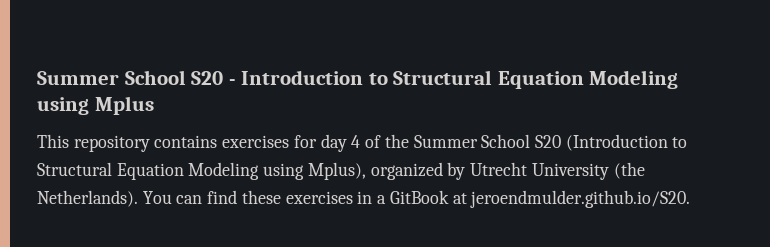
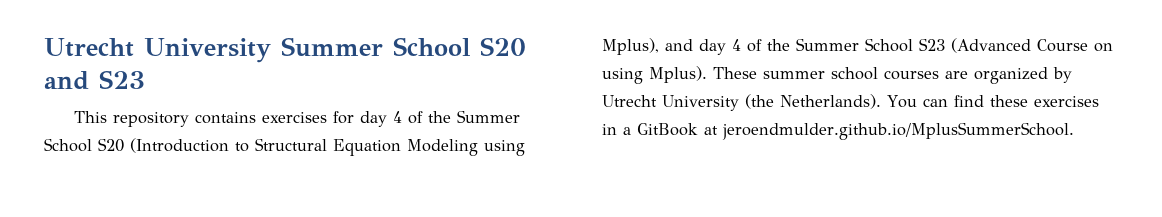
[37,70,679,89] [37,96,154,115] Summer School S20 - Introduction to Structural Equation Modeling using Mplus -> [44,37,526,63] [44,70,145,90] Utrecht University Summer School S20 and S23
(366, 171) none -> [665,38,1113,55] [602,66,968,84] and day 4 of the Summer School S23 (Advanced Course on using Mplus). These summer school courses are
[470,190,691,208] jeroendmulder.github.io/S20. -> [722,122,1074,140] jeroendmulder.github.io/MplusSummerSchool.

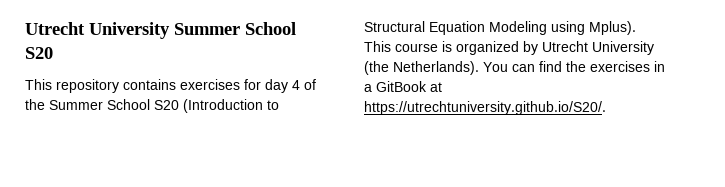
[44,70,145,90] and S23 -> (53, 53) none
[602,38,1113,55] [602,66,968,84] Mplus), and day 4 of the Summer School S23 (Advanced Course on using Mplus). These summer school courses are -> [589,21,636,35] [364,41,452,52] Mplus). This course is
[989,95,1028,107] these -> [566,61,586,72] the
[722,122,1074,140] jeroendmulder.github.io/MplusSummerSchool. -> [364,101,606,115] https://utrechtuniversity.github.io/S20/.

